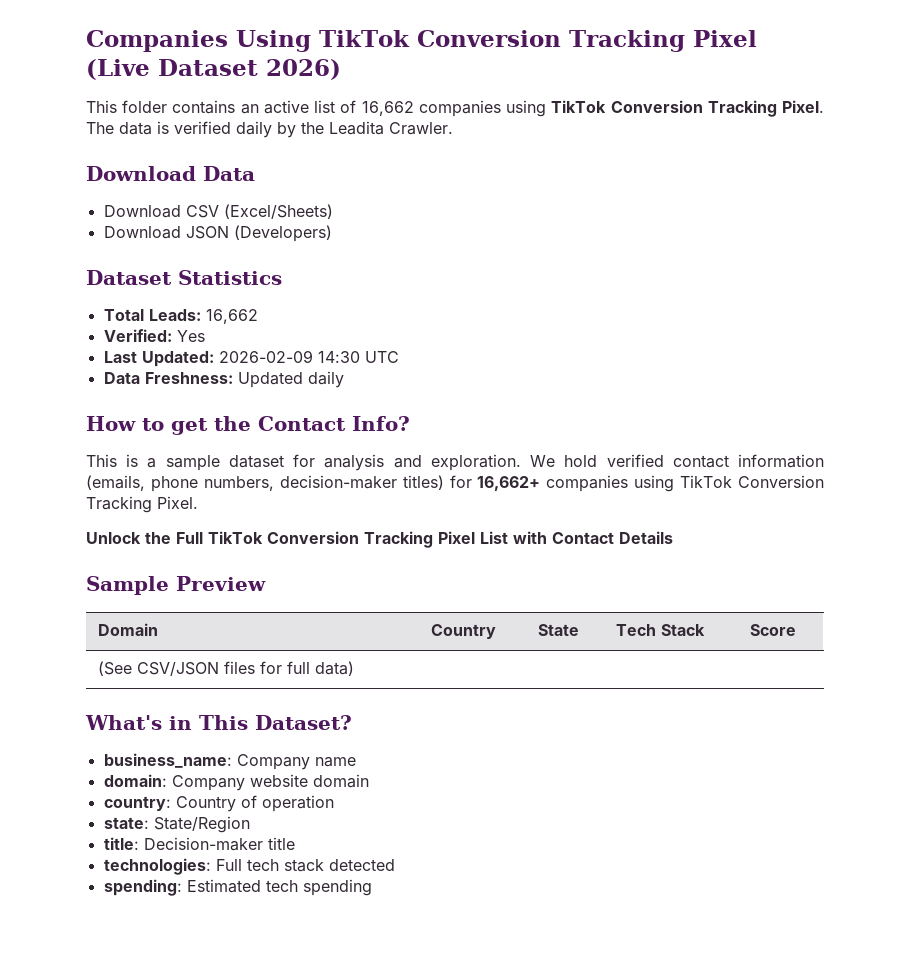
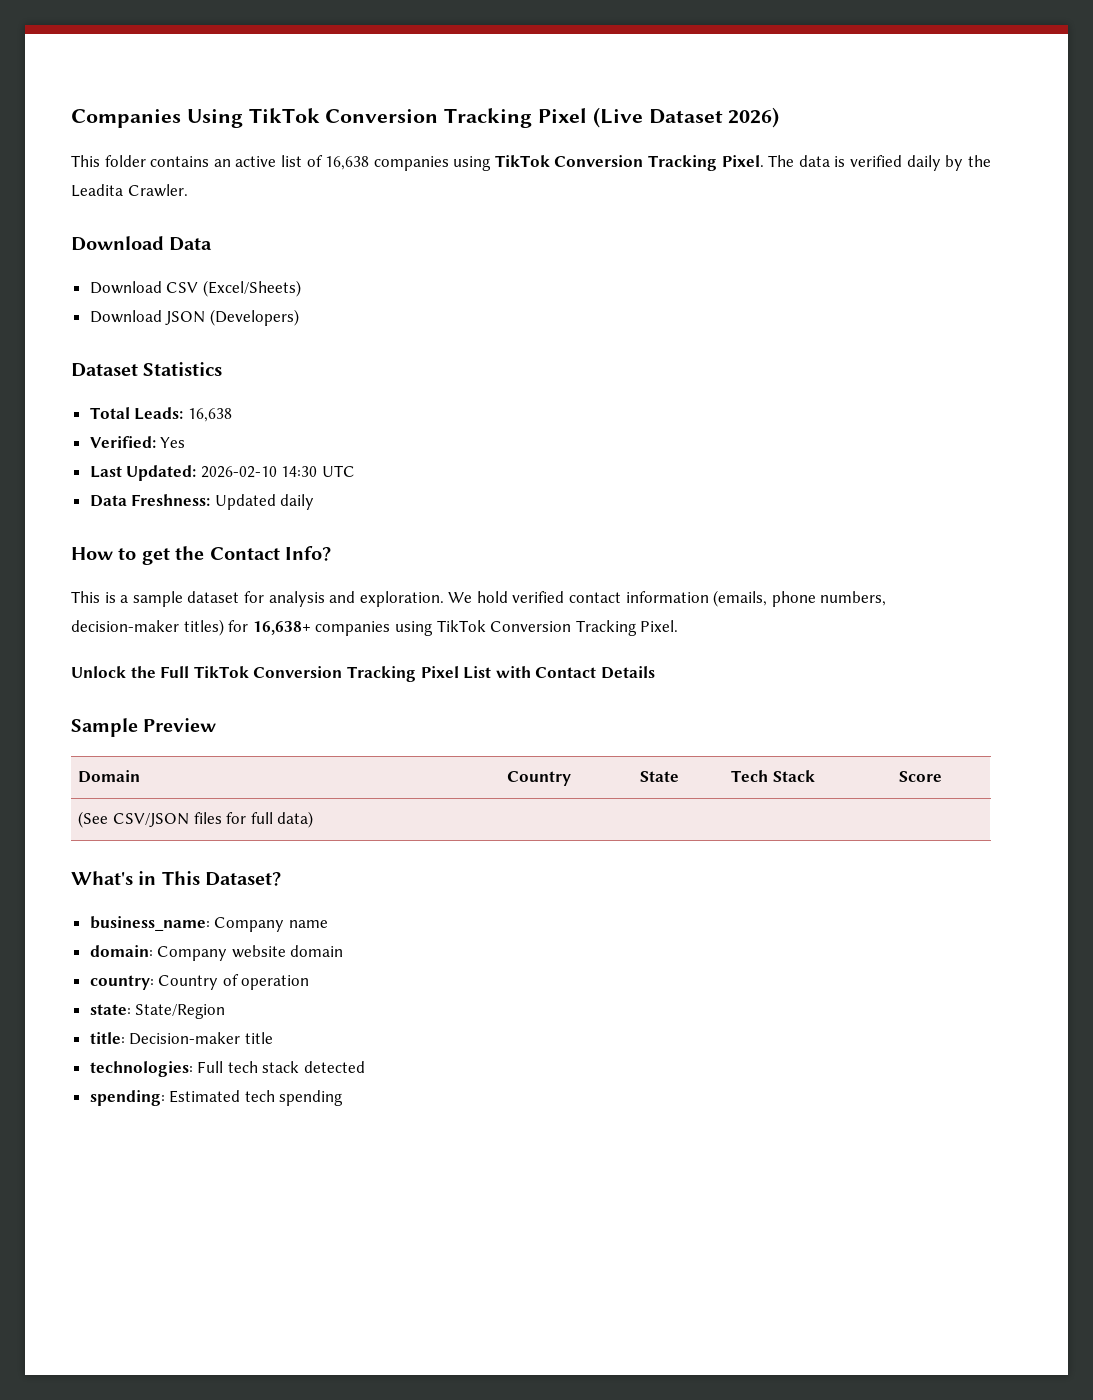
[361,101,414,116] 16,662 -> [325,156,370,170] 16,638
[205,309,258,324] 16,662 -> [187,408,232,422] 16,638
[218,350,313,363] 2026-02-09 -> [200,466,277,478] 2026-02-10
[477,476,541,491] 16,662+ -> [252,621,311,635] 16,638+

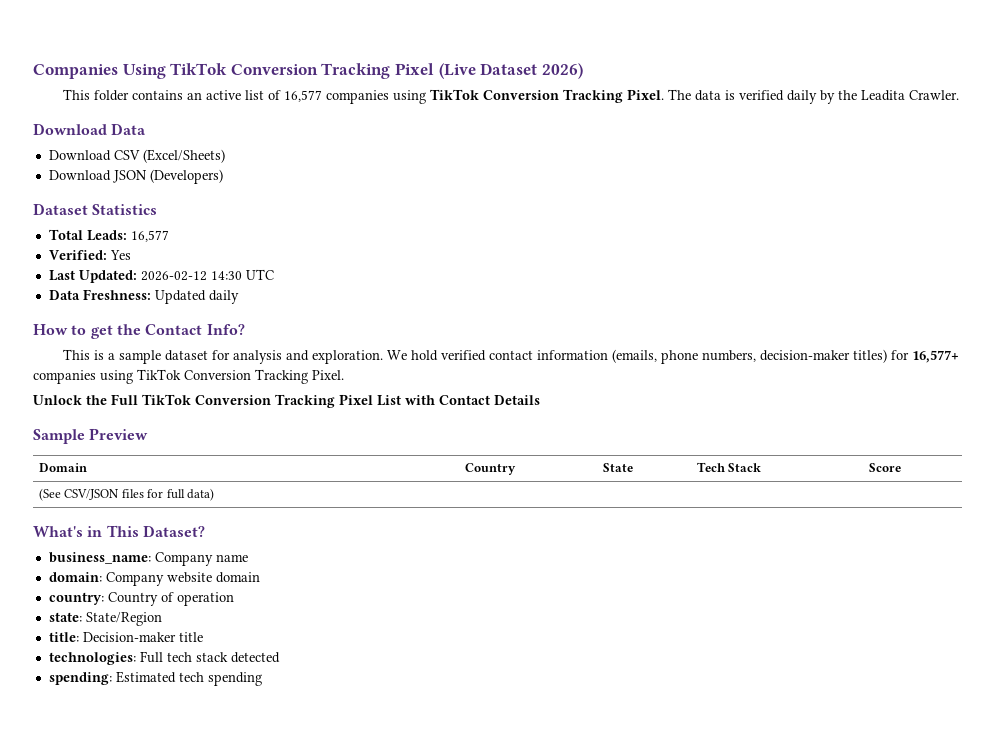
[325,156,370,170] 16,638 -> [284,90,323,102] 16,577
[187,408,232,422] 16,638 -> [130,230,169,242] 16,577
[200,466,277,478] 2026-02-10 -> [140,271,207,281] 2026-02-12
[252,621,311,635] 16,638+ -> [912,350,960,363] 16,577+

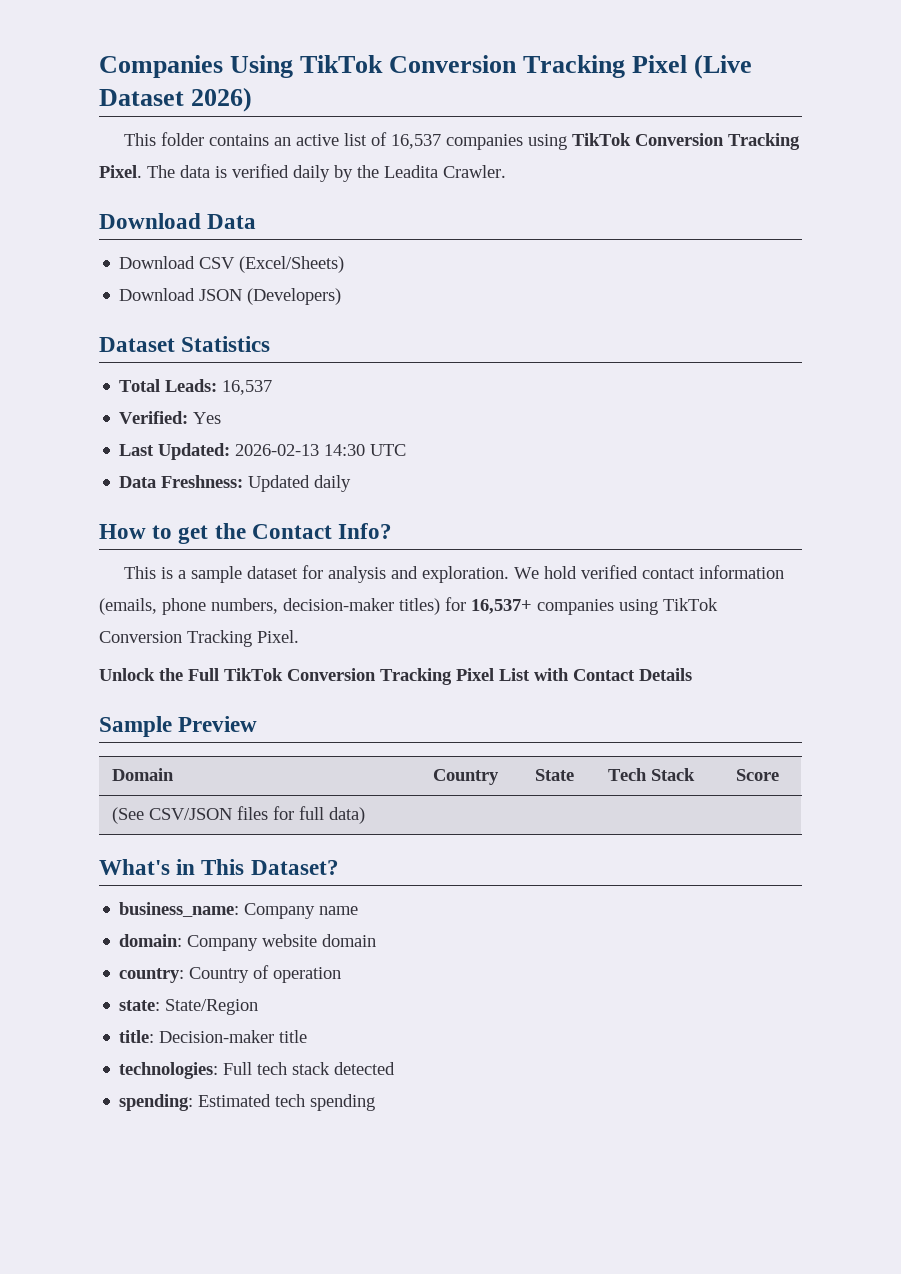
[284,90,323,102] 16,577 -> [390,134,441,149] 16,537
[130,230,169,242] 16,577 -> [222,380,273,395] 16,537
[140,271,207,281] 2026-02-12 -> [235,444,320,456] 2026-02-13
[912,350,960,363] 16,577+ -> [471,599,532,614] 16,537+

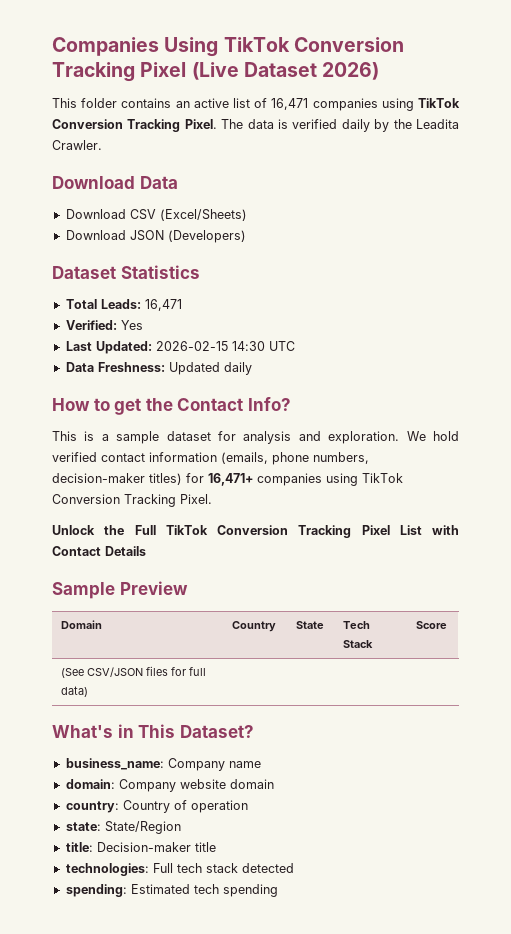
[390,134,441,149] 16,537 -> [271,98,309,110] 16,471
[222,380,273,395] 16,537 -> [144,299,182,311] 16,471
[235,444,320,456] 2026-02-13 -> [155,341,228,351] 2026-02-15
[471,599,532,614] 16,537+ -> [208,473,253,486] 16,471+

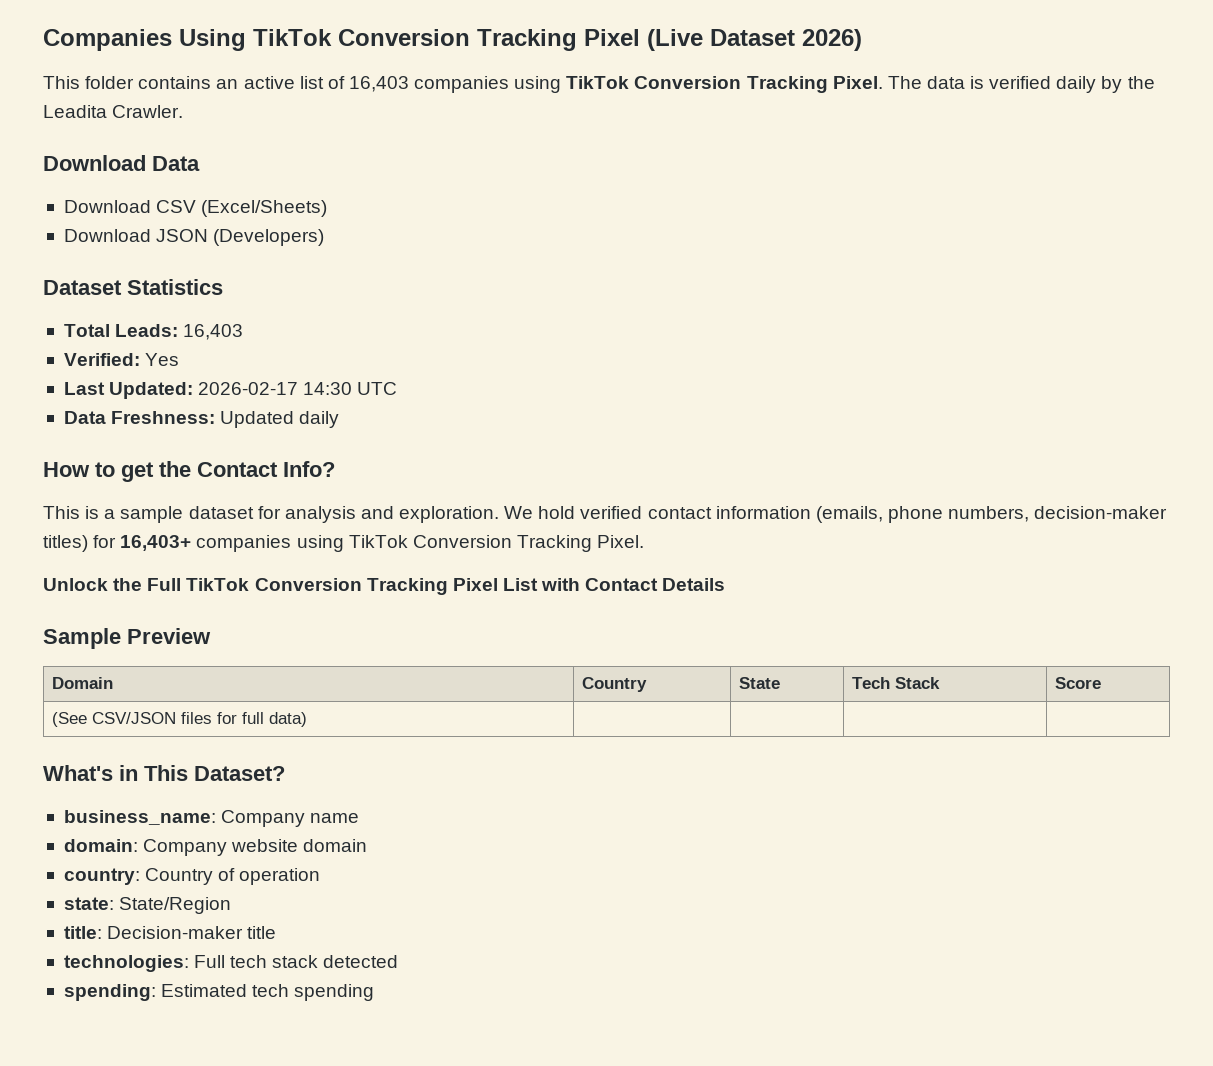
[271,98,309,110] 16,471 -> [348,76,409,92] 16,403
[144,299,182,311] 16,471 -> [183,324,244,340] 16,403
[155,341,228,351] 2026-02-15 -> [198,382,299,395] 2026-02-17
[208,473,253,486] 16,471+ -> [120,535,192,551] 16,403+

